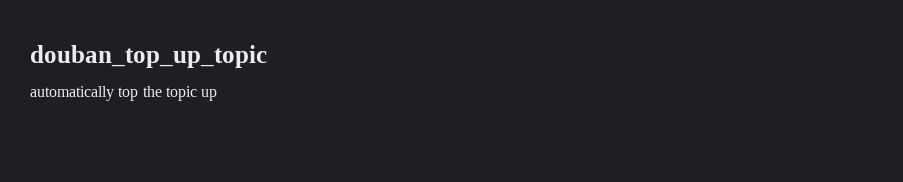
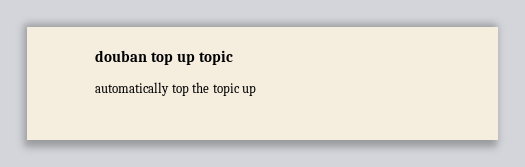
[30,45,267,68] douban_top_up_topic -> [95,50,234,65] douban top up topic

